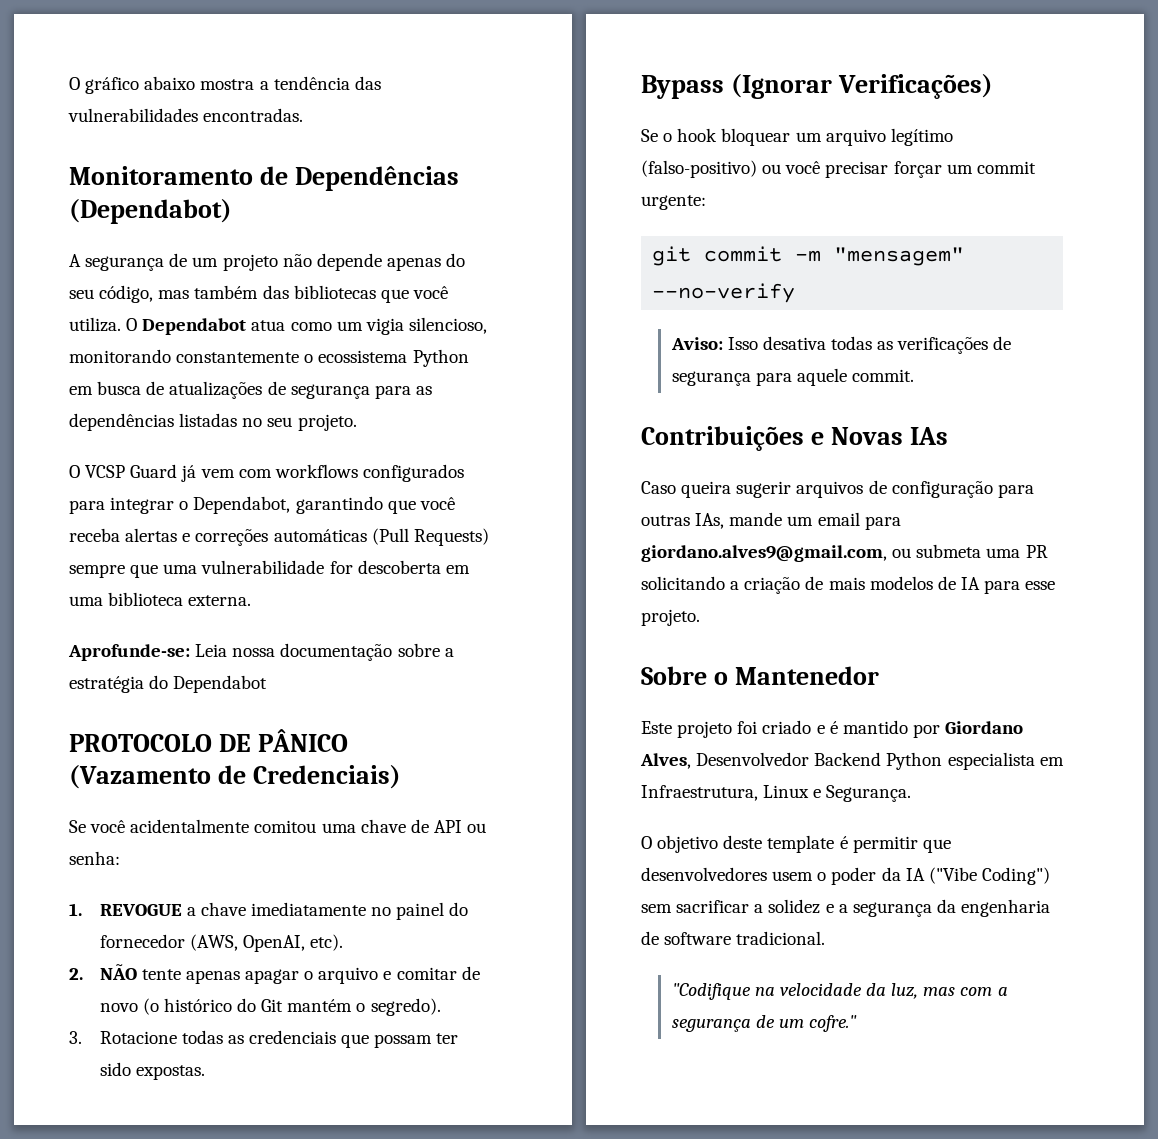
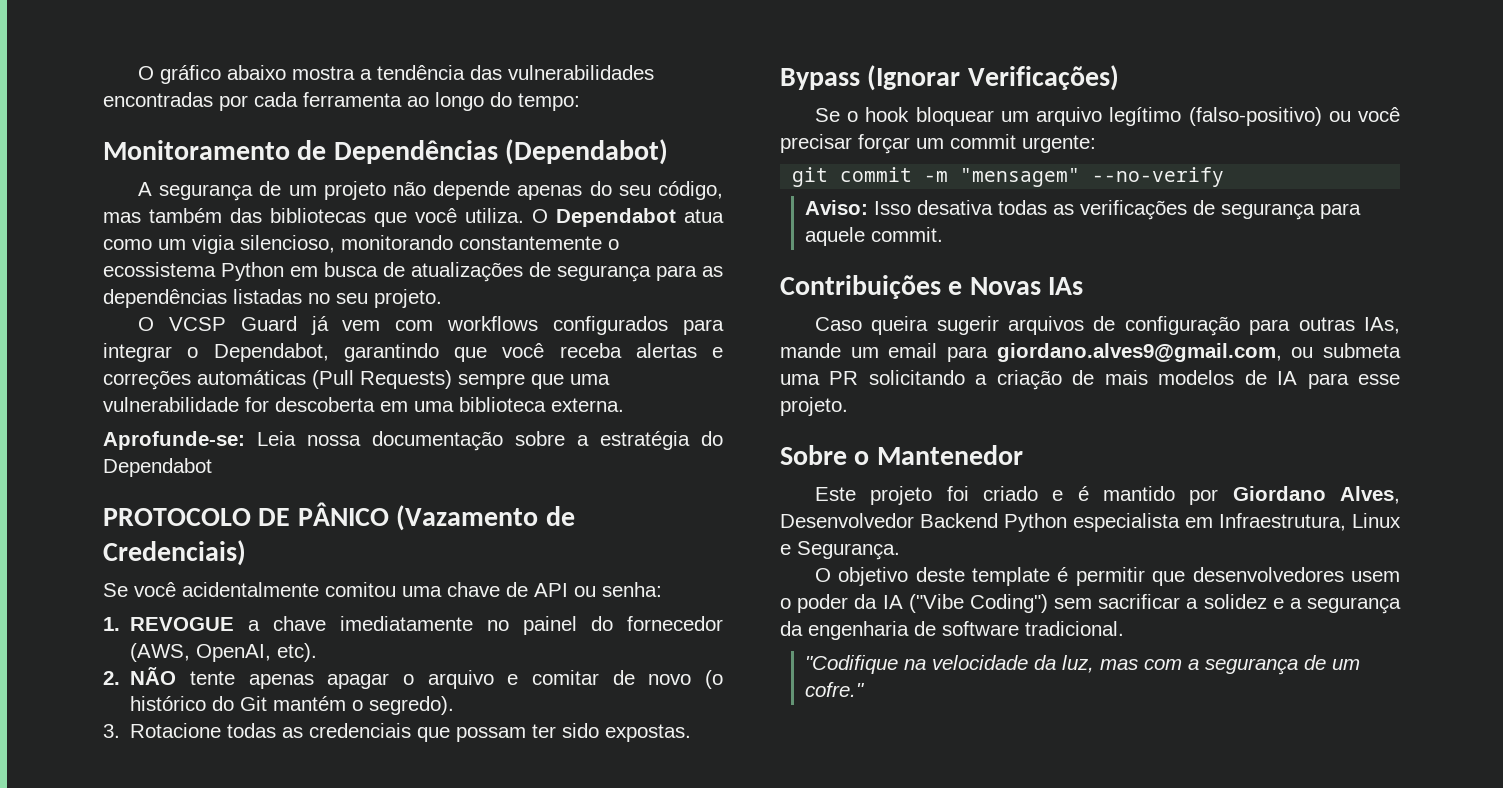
[203,108,304,122] encontradas. -> [103,92,580,111] encontradas por cada ferramenta ao longo do tempo:

